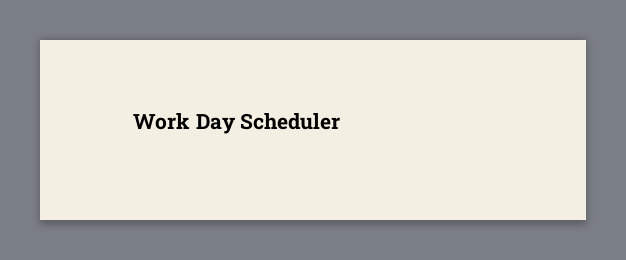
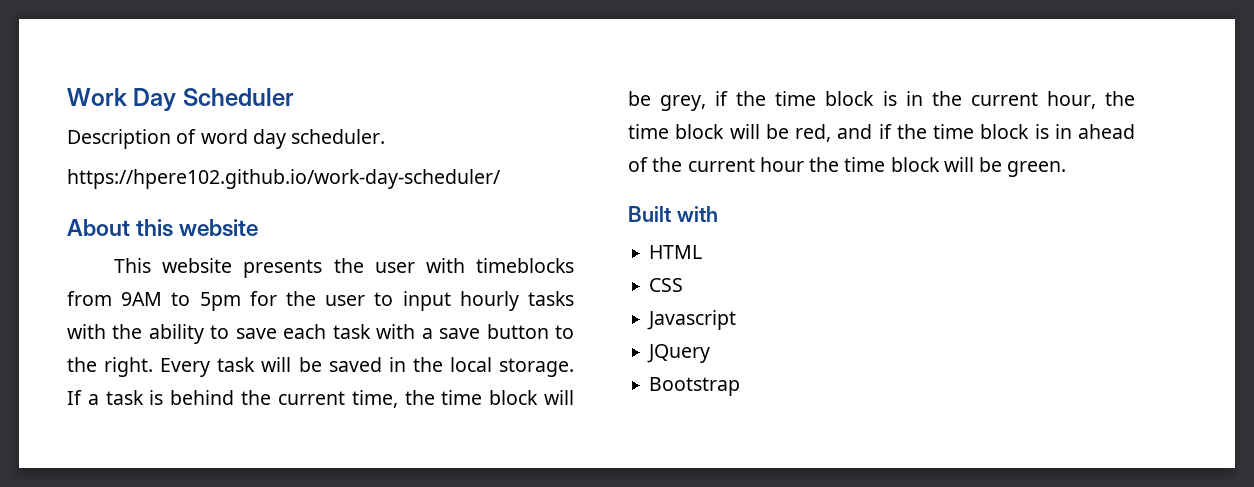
(341, 121) none -> [67,129,386,149] [67,169,501,189] [67,219,259,237] [114,258,574,278] [67,291,574,311] [67,324,574,344] [67,357,574,377] [67,390,574,408] [628,91,1135,111] [628,124,1135,142] [628,157,1067,177] [628,206,718,222] [649,245,703,259] [649,278,684,292] [647,310,737,330] [647,344,711,363] [649,377,741,396] // Description of word day scheduler. // https://hpere102.github.io/work-day-scheduler/ // About this website // This website presents the user with timeblocks from 9AM to 5pm for the user to input hourly tasks with the ability to save each task with a save button to the right. Every task will be saved in the local storage. If a task is behind the current time, the time block will be grey, if the time block is in the current hour, the time block will be red, and if the time block is in ahead of the current hour the time block will be green. // Built with // HTML // CSS // Javascript // JQuery // Bootstrap

